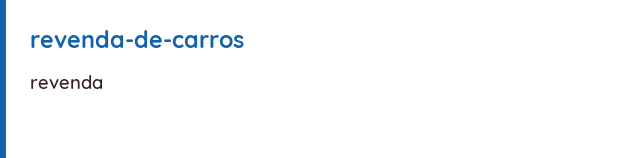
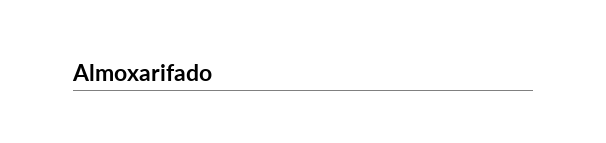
[30,30,244,48] [30,75,103,89] revenda-de-carros // revenda -> [72,64,212,81] Almoxarifado

